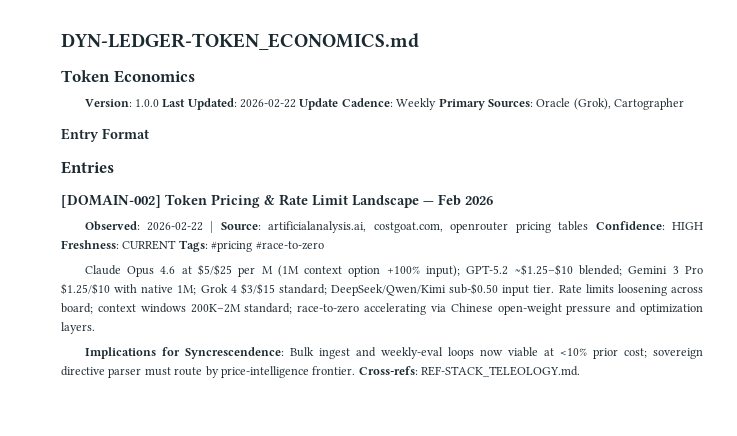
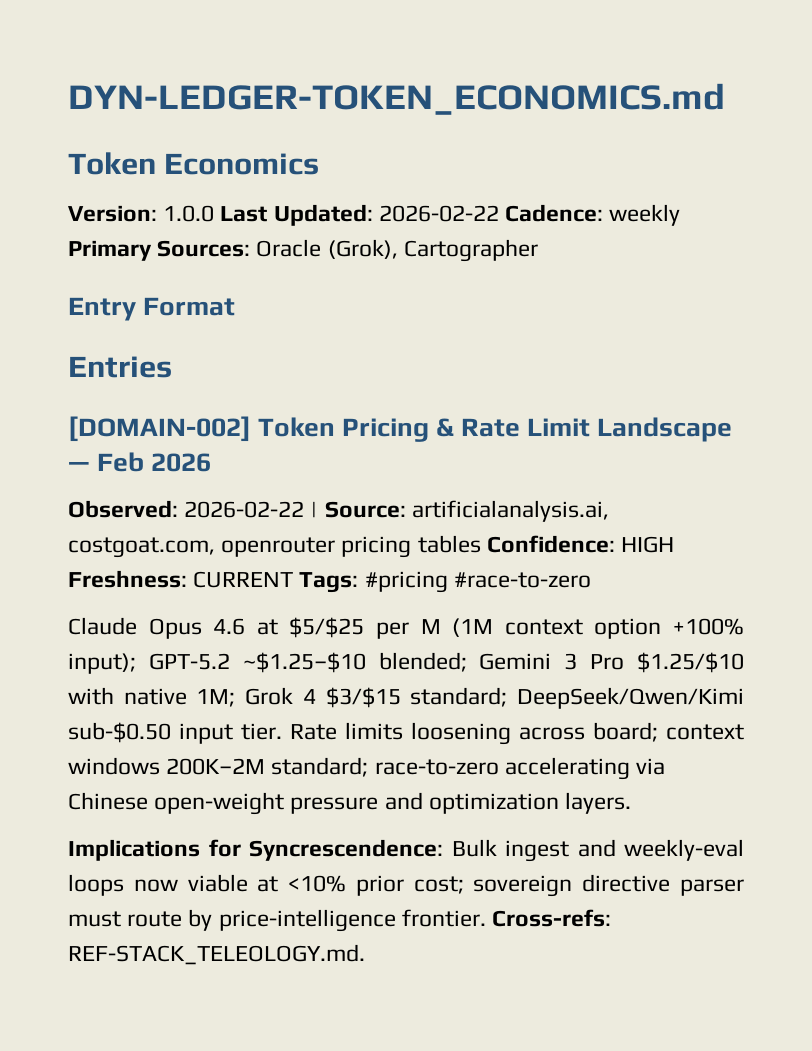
[299,98,437,110] Update Cadence: Weekly -> [505,204,681,226] Cadence: weekly

